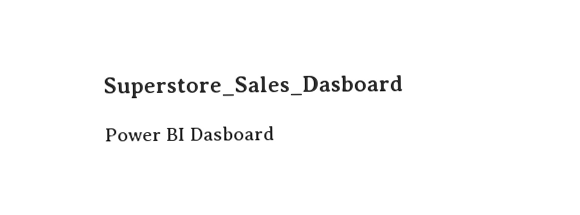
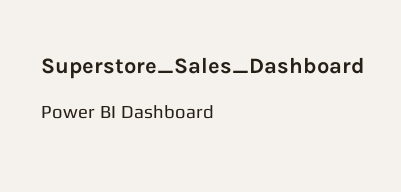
[103,75,403,99] Superstore_Sales_Dasboard -> [41,57,365,79] Superstore_Sales_Dashboard
[190,126,276,141] Dasboard -> [120,105,214,119] Dashboard

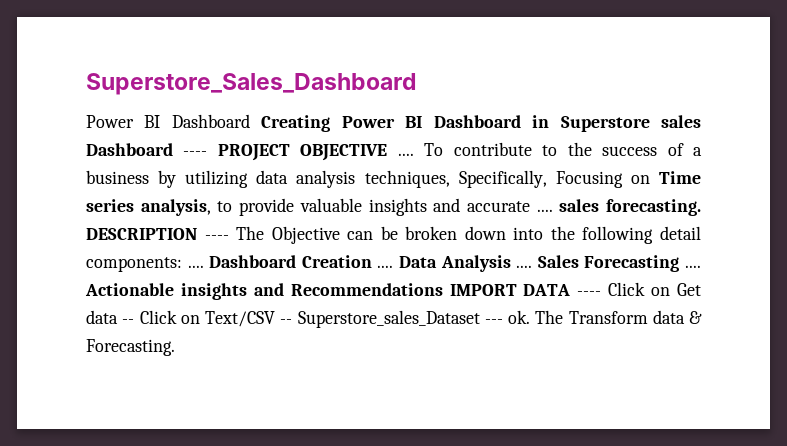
(214, 112) none -> [261,115,702,132] [86,142,702,161] [86,170,701,188] [86,198,701,216] [86,226,701,244] [86,255,702,272] [85,282,702,300] [86,310,702,328] [86,339,175,356] Creating Power BI Dashboard in Superstore sales Dashboard ---- PROJECT OBJECTIVE .... To contribute to the success of a business by utilizing data analysis techniques, Specifically, Focusing on Time series analysis, to provide valuable insights and accurate .... sales forecasting. DESCRIPTION ---- The Objective can be broken down into the following detail components: .... Dashboard Creation .... Data Analysis .... Sales Forecasting .... Actionable insights and Recommendations IMPORT DATA ---- Click on Get data -- Click on Text/CSV -- Superstore_sales_Dataset --- ok. The Transform data & Forecasting.

